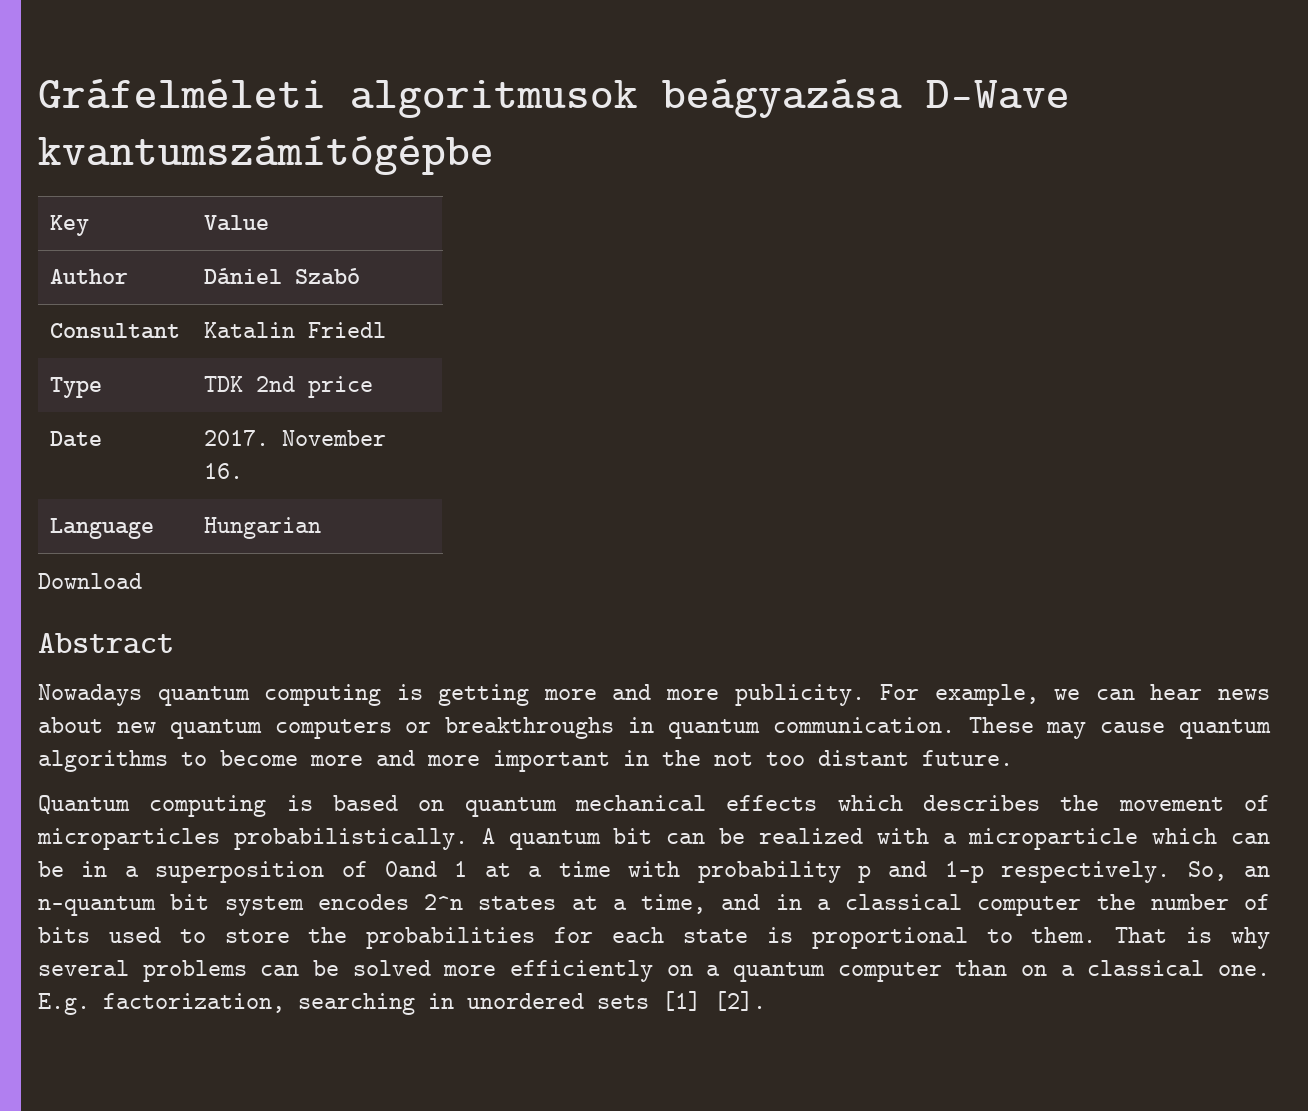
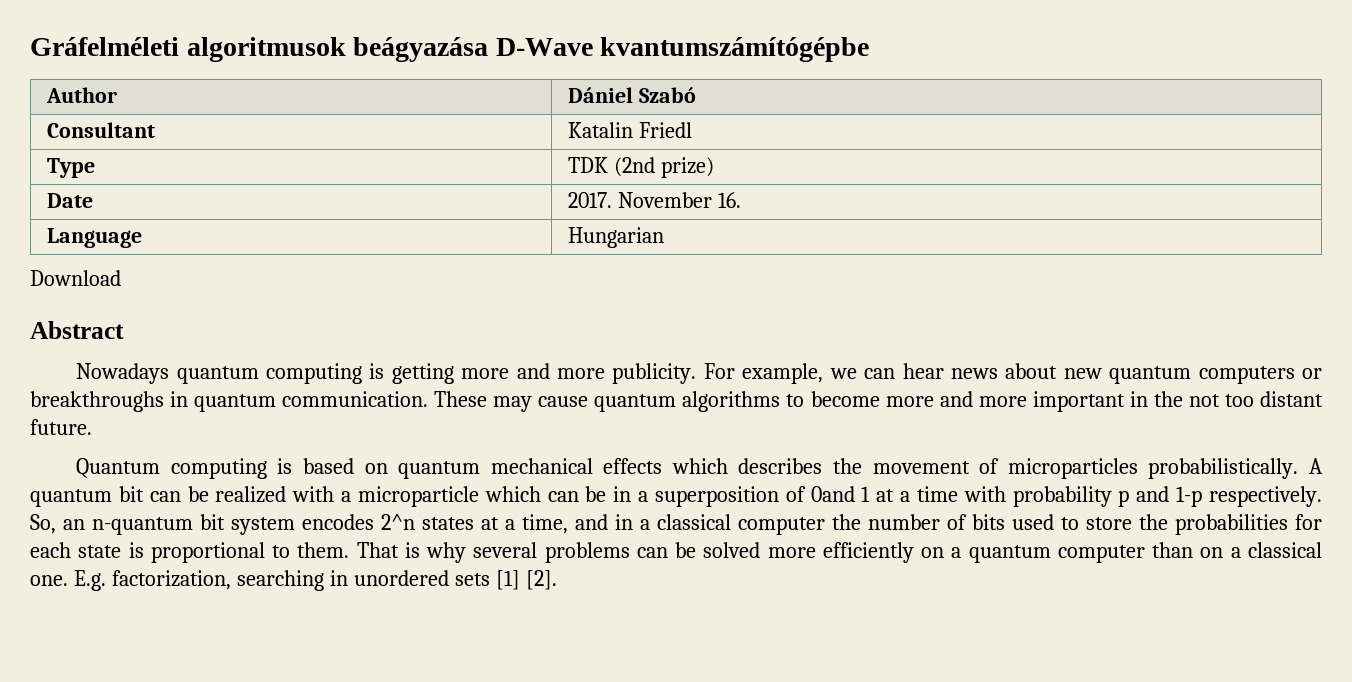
[49,215,89,236] [203,215,269,231] // Key | Value -> (870, 49) none
[255,376,373,398] 2nd price -> [614,157,715,178] (2nd prize)

